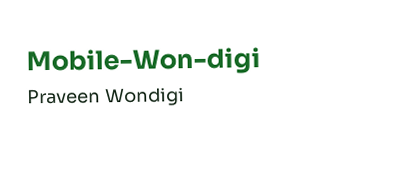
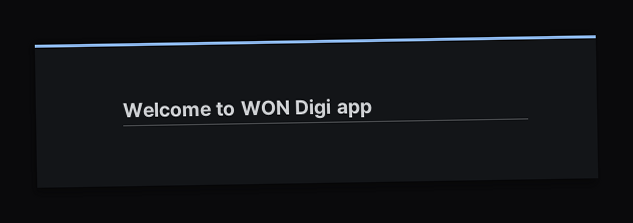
[26,47,261,77] [27,87,185,107] Mobile-Won-digi // Praveen Wondigi -> [122,98,373,120] Welcome to WON Digi app

